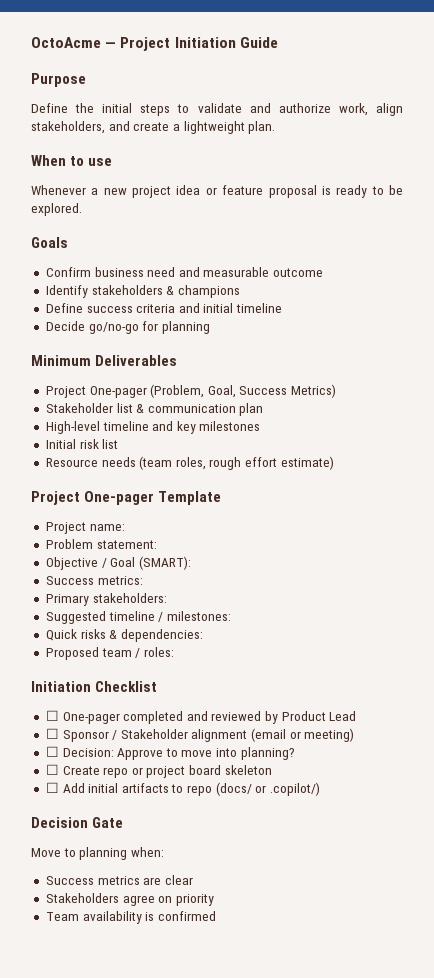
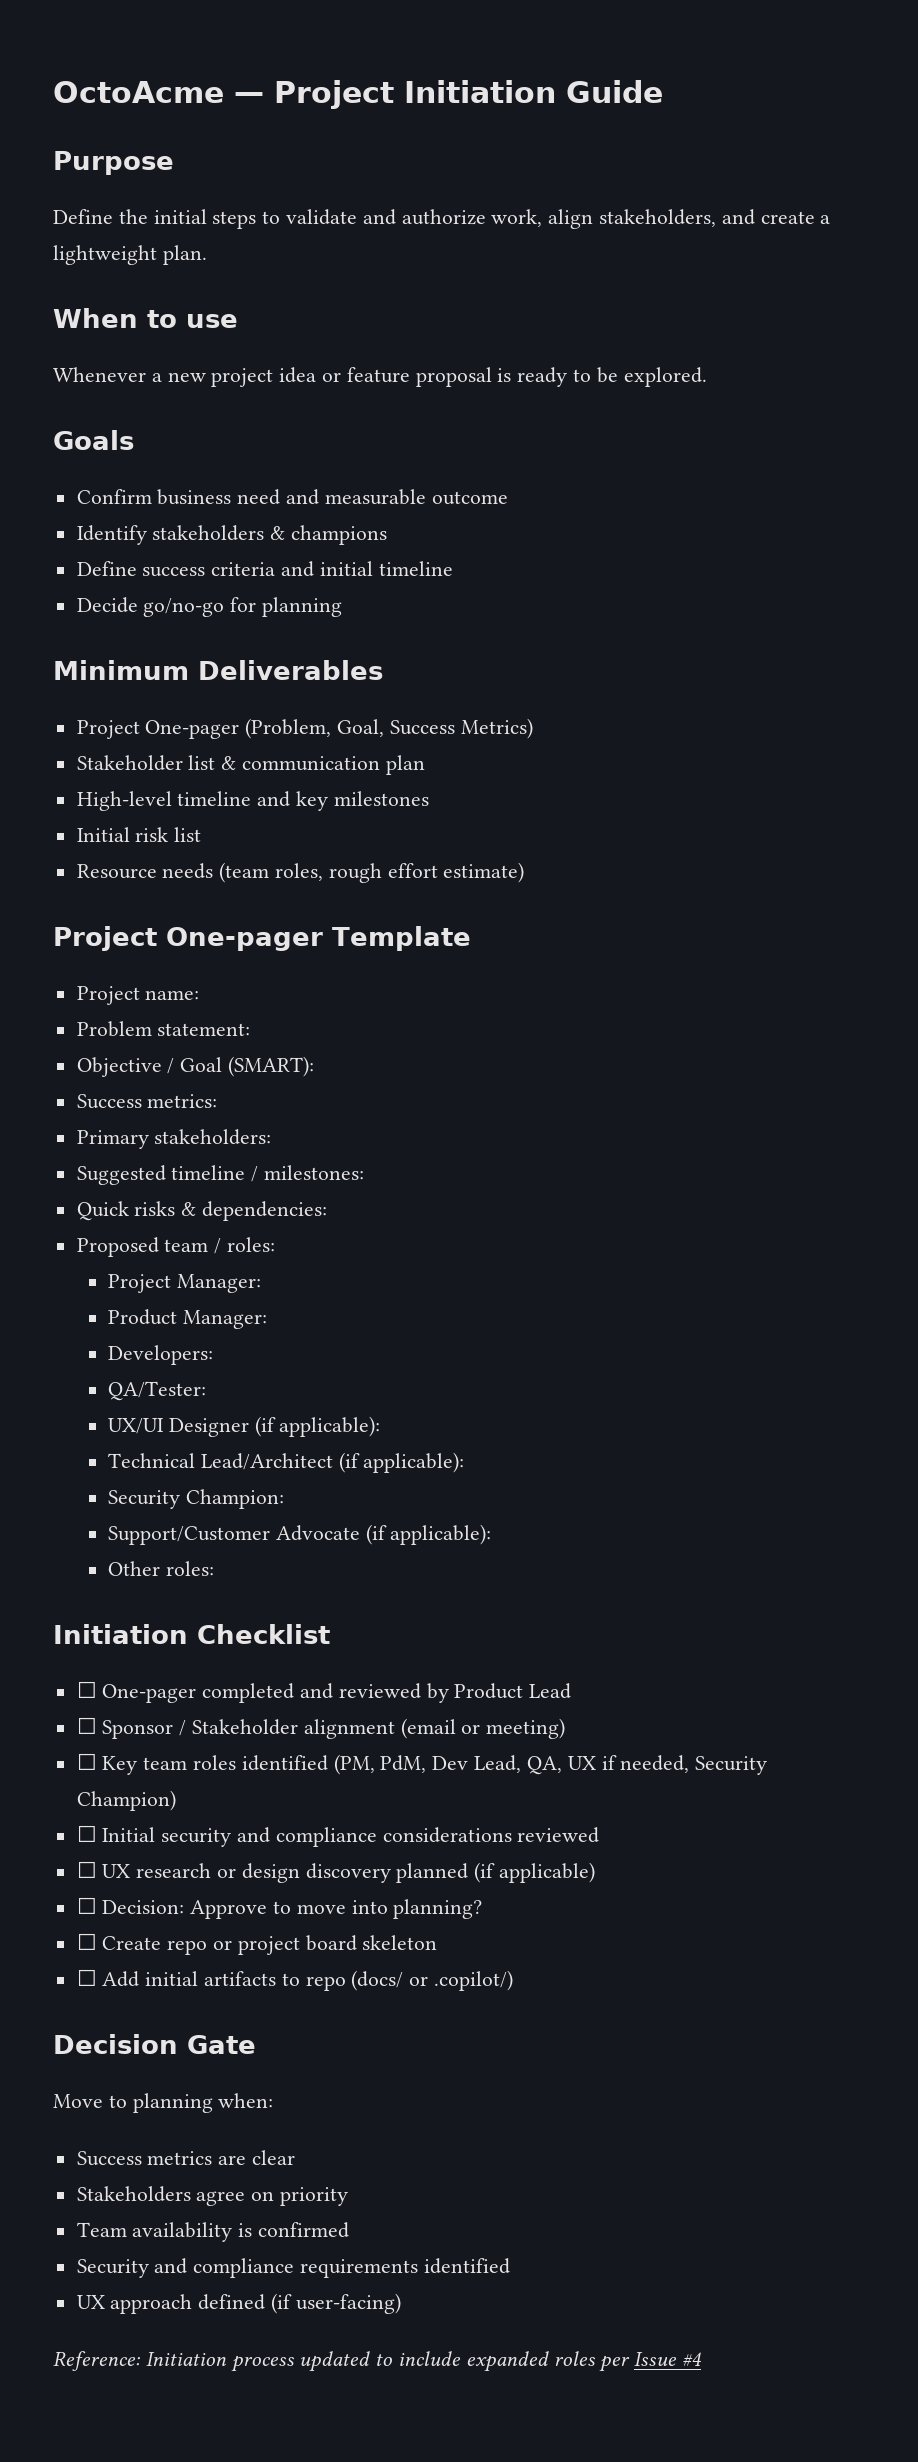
(174, 652) none -> [107,1274,261,1293] [107,1309,267,1329] [107,1345,213,1365] [107,1381,206,1401] [107,1416,381,1437] [107,1452,465,1473] [107,1489,284,1509] [107,1524,492,1545] [107,1561,214,1576] // Project Manager: // Product Manager: // Developers: // QA/Tester: // UX/UI Designer (if applicable): // Technical Lead/Architect (if applicable): // Security Champion: // Support/Customer Advocate (if applicable): // Other roles:
(355, 735) none -> [76,1753,768,1775] [76,1790,176,1811] [76,1825,600,1847] [76,1861,596,1883] // ☐ Key team roles identified (PM, PdM, Dev Lead, QA, UX if needed, Security Champion) // ☐ Initial security and compliance considerations reviewed // ☐ UX research or design discovery planned (if applicable)
(216, 916) none -> [76,2258,510,2278] [76,2293,401,2314] [53,2351,703,2372] // Security and compliance requirements identified // UX approach defined (if user-facing) // Reference: Initiation process updated to include expanded roles per Issue #4

